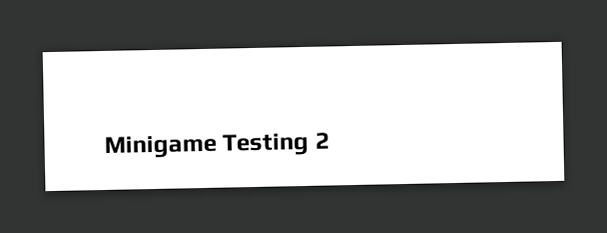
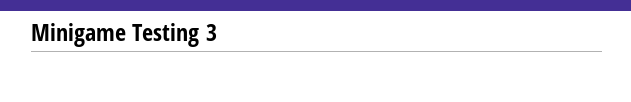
[314,132,330,149] 2 -> [205,24,217,41] 3

